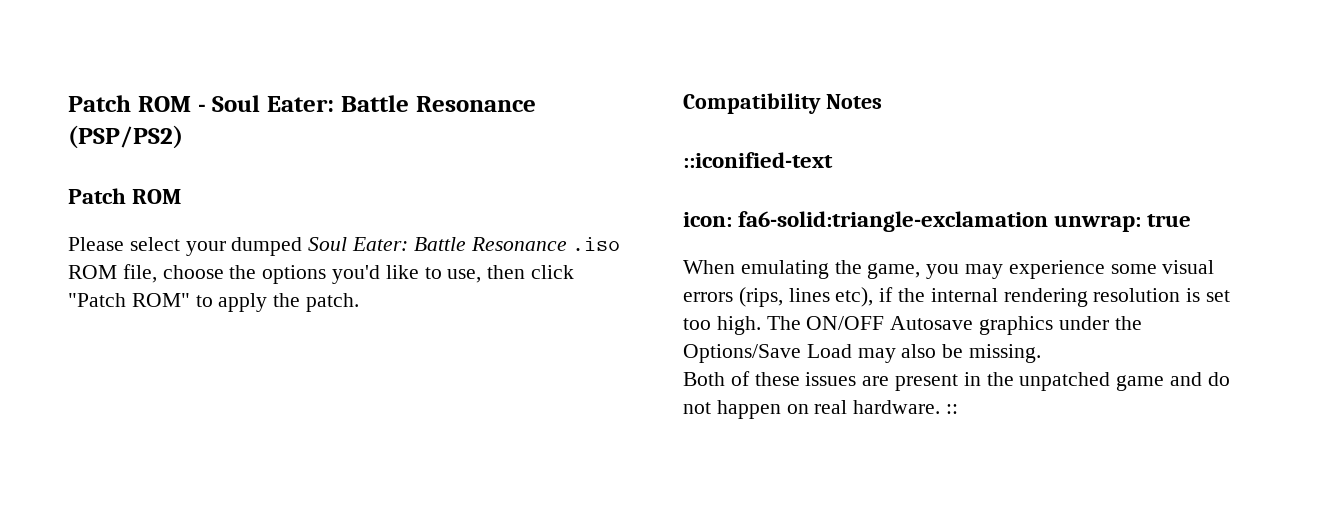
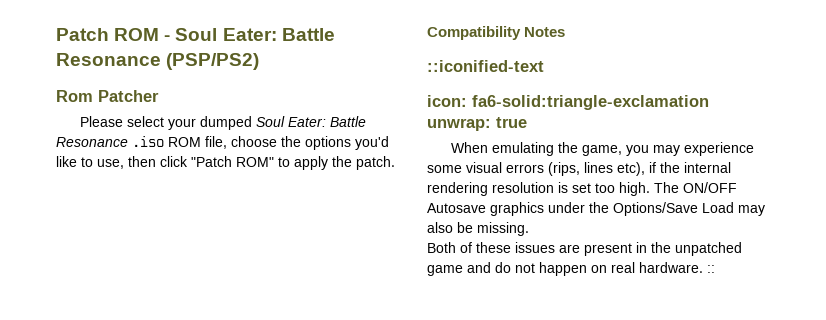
[68,188,182,204] Patch ROM -> [56,90,159,102] Rom Patcher

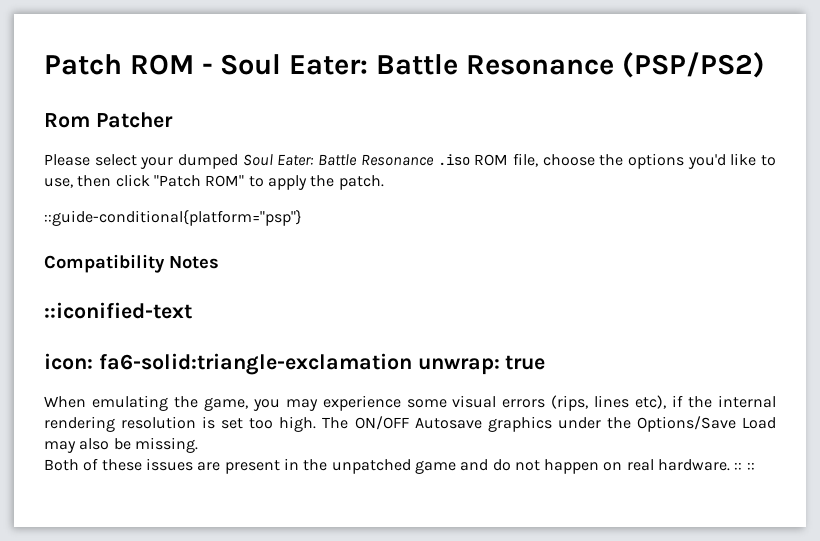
(395, 163) none -> [44,210,302,226] // ::guide-conditional{platform="psp"}
(715, 269) none -> [746,462,755,470] ::

